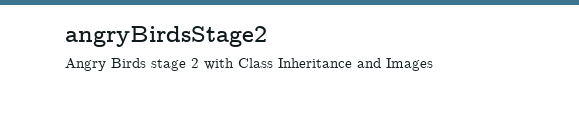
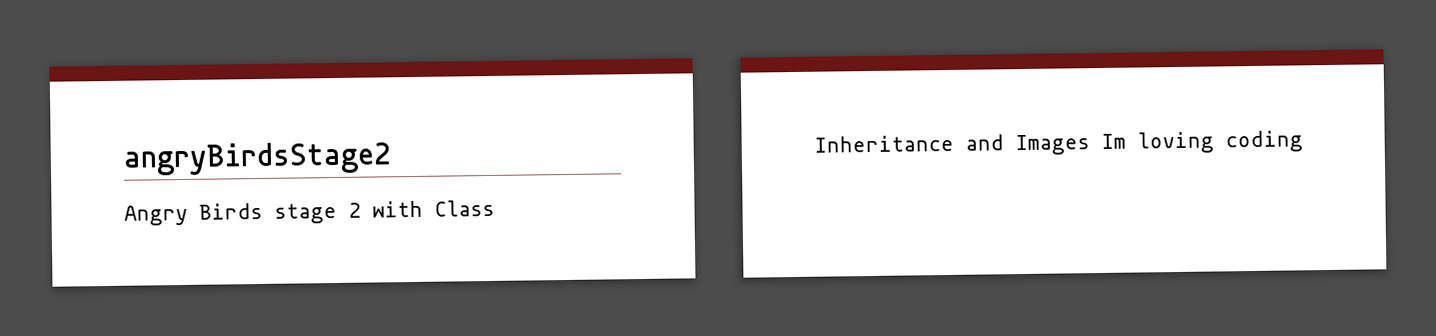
(433, 64) none -> [1101,130,1303,154] Im loving coding

